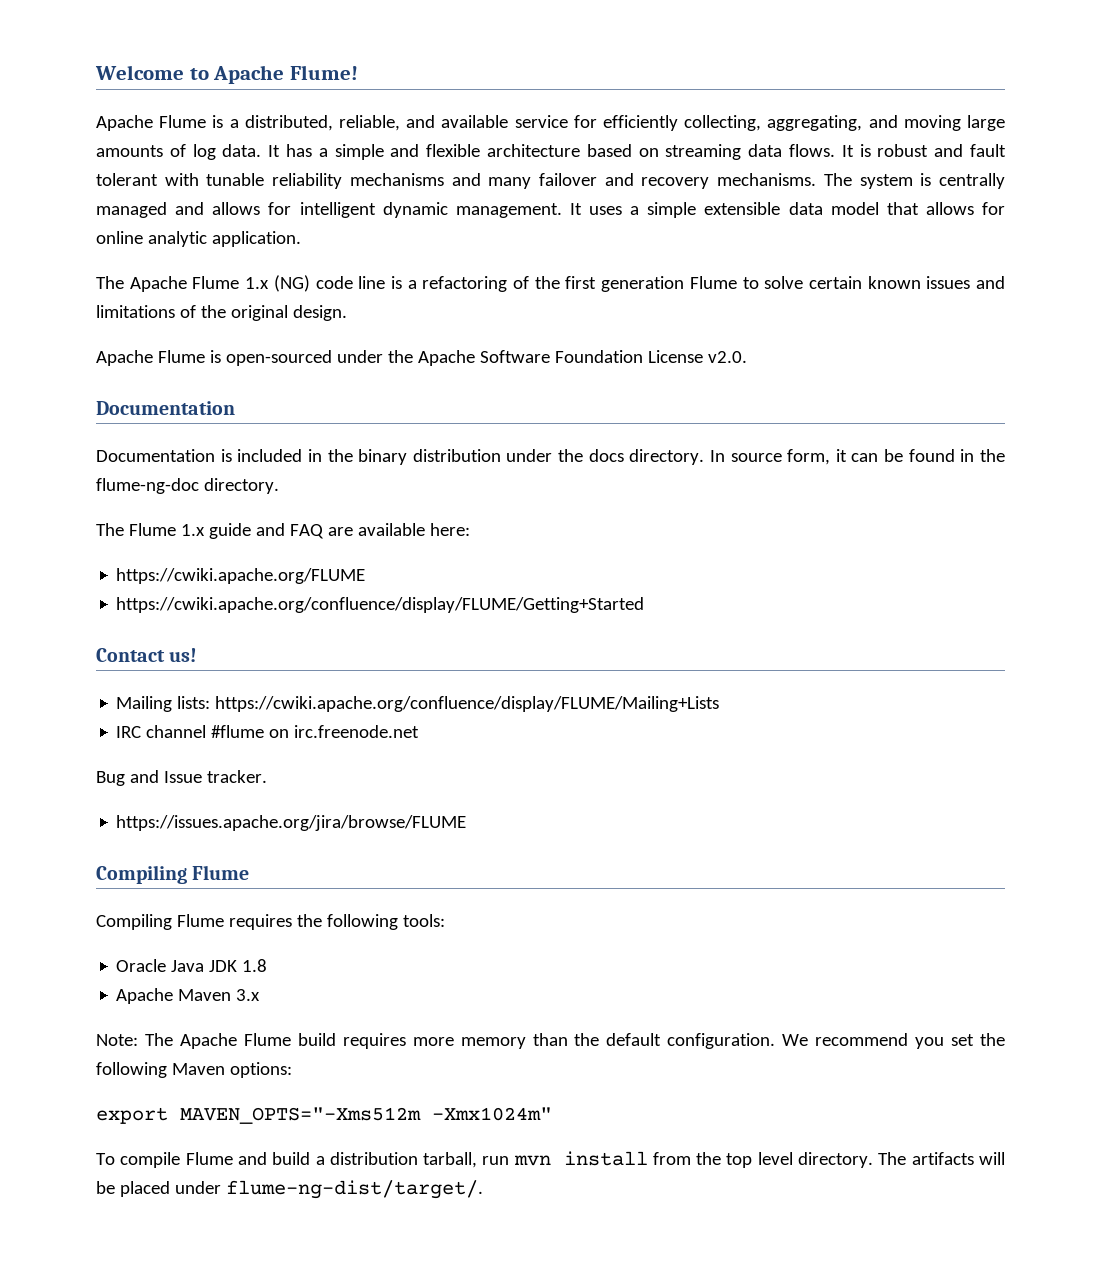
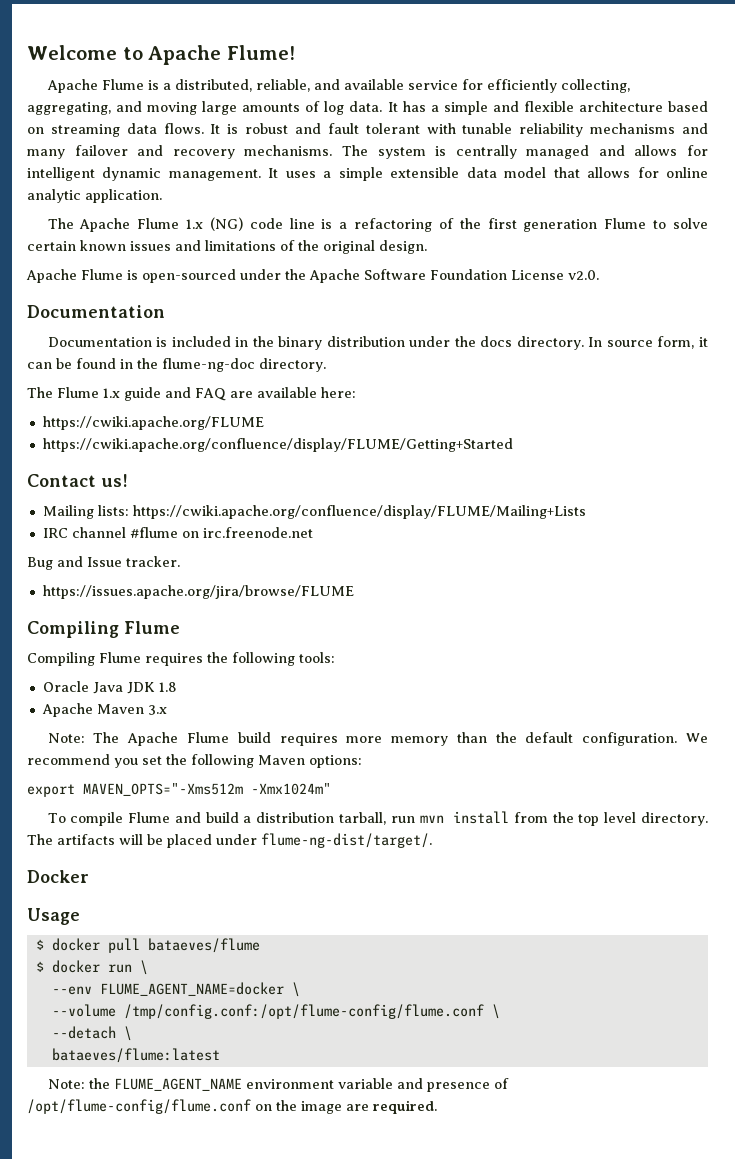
(483, 1189) none -> [27,870,89,883] [27,908,80,925] [35,938,260,953] [35,960,148,975] [51,982,300,997] [51,1004,500,1019] [51,1026,132,1041] [51,1048,220,1063] [47,1078,509,1092] [27,1099,437,1114] // Docker // Usage // $ docker pull bataeves/flume // $ docker run \ // --env FLUME_AGENT_NAME=docker \ // --volume /tmp/config.conf:/opt/flume-config/flume.conf \ // --detach \ // bataeves/flume:latest // Note: the FLUME_AGENT_NAME environment variable and presence of /opt/flume-config/flume.conf on the image are required.

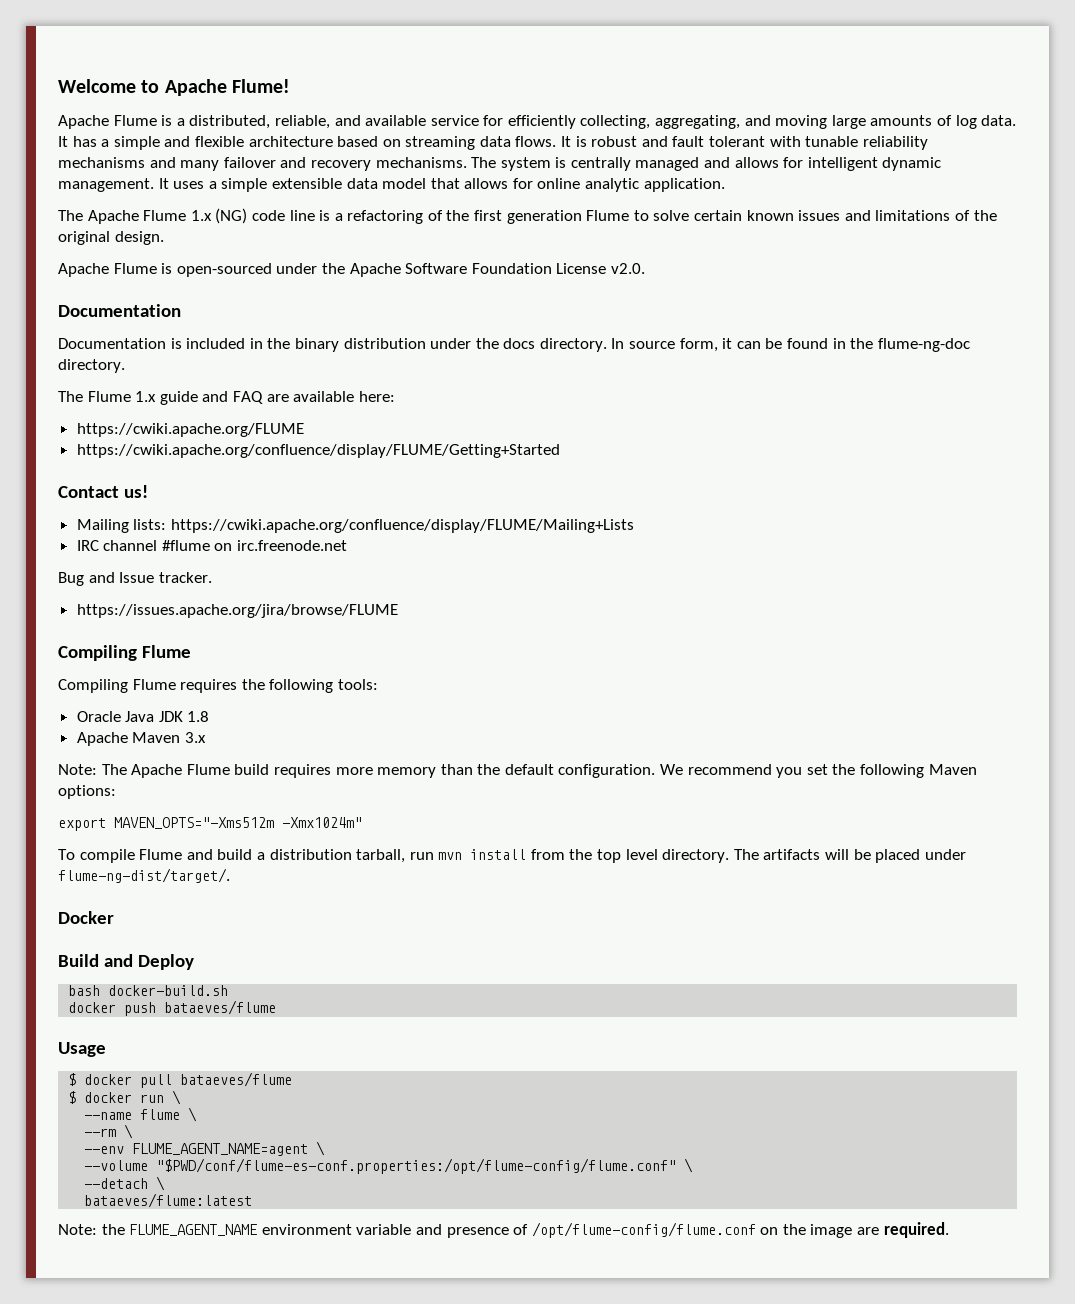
(89, 876) none -> [58,954,194,970] [68,985,229,996] [68,1000,277,1016] // Build and Deploy // bash docker-build.sh // docker push bataeves/flume
(148, 967) none -> [84,1107,198,1122] [84,1124,134,1139] // --name flume \ // --rm \
[99,982,284,996] FLUME_AGENT_NAME=docker -> [132,1143,309,1156] FLUME_AGENT_NAME=agent
[123,1004,484,1019] /tmp/config.conf:/opt/flume-config/flume.conf -> [156,1158,677,1174] "$PWD/conf/flume-es-conf.properties:/opt/flume-config/flume.conf"

